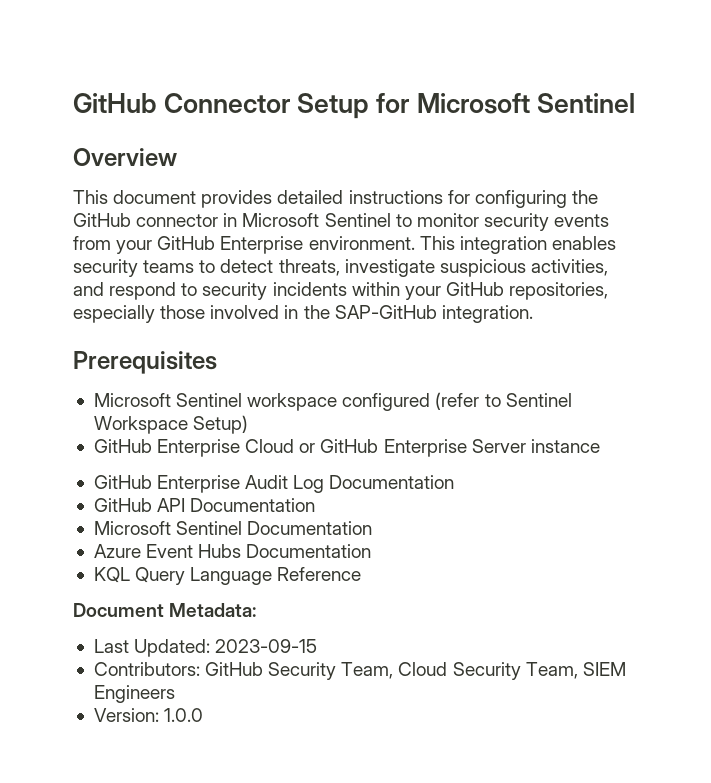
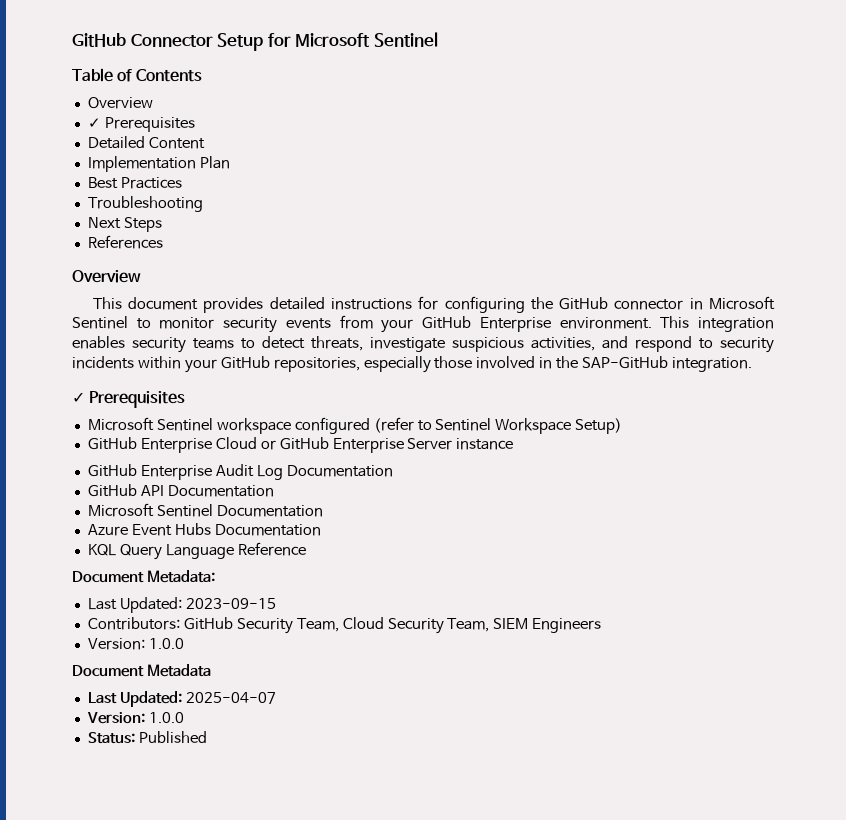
(635, 103) none -> [72,68,202,82] [87,97,153,109] [87,117,195,132] [87,136,205,149] [87,156,230,172] [87,177,182,189] [87,196,203,212] [87,217,162,232] [87,235,163,249] // Table of Contents // Overview // ✓ Prerequisites // Detailed Content // Implementation Plan // Best Practices // Troubleshooting // Next Steps // References
(533, 314) none -> [72,392,85,403] ✓
(204, 715) none -> [72,664,211,677] [87,691,276,707] [86,712,184,724] [87,731,207,744] // Document Metadata // Last Updated: 2025-04-07 // Version: 1.0.0 // Status: Published

